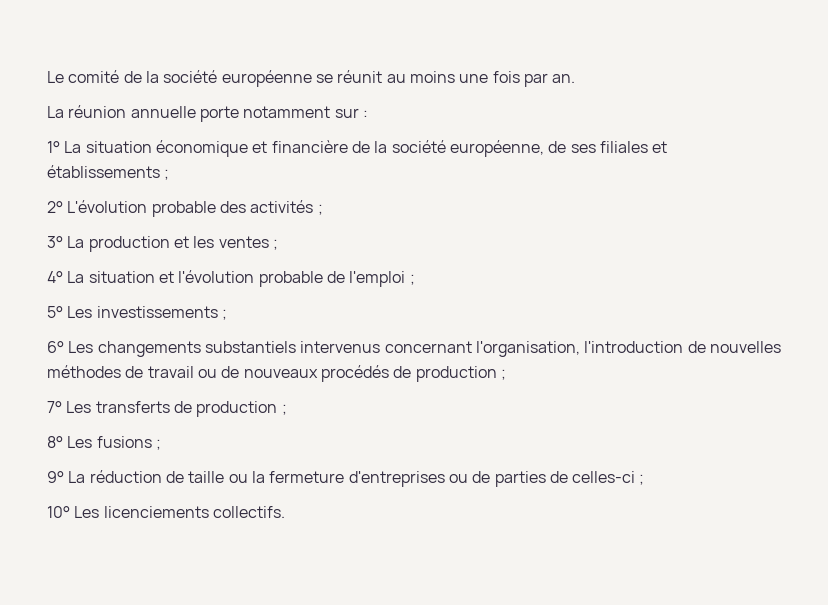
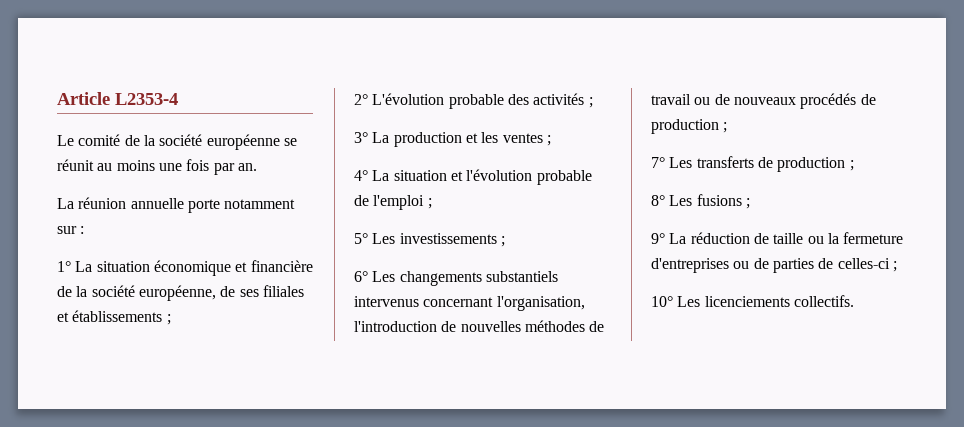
(47, 77) none -> [57,92,178,105] Article L2353-4 //

